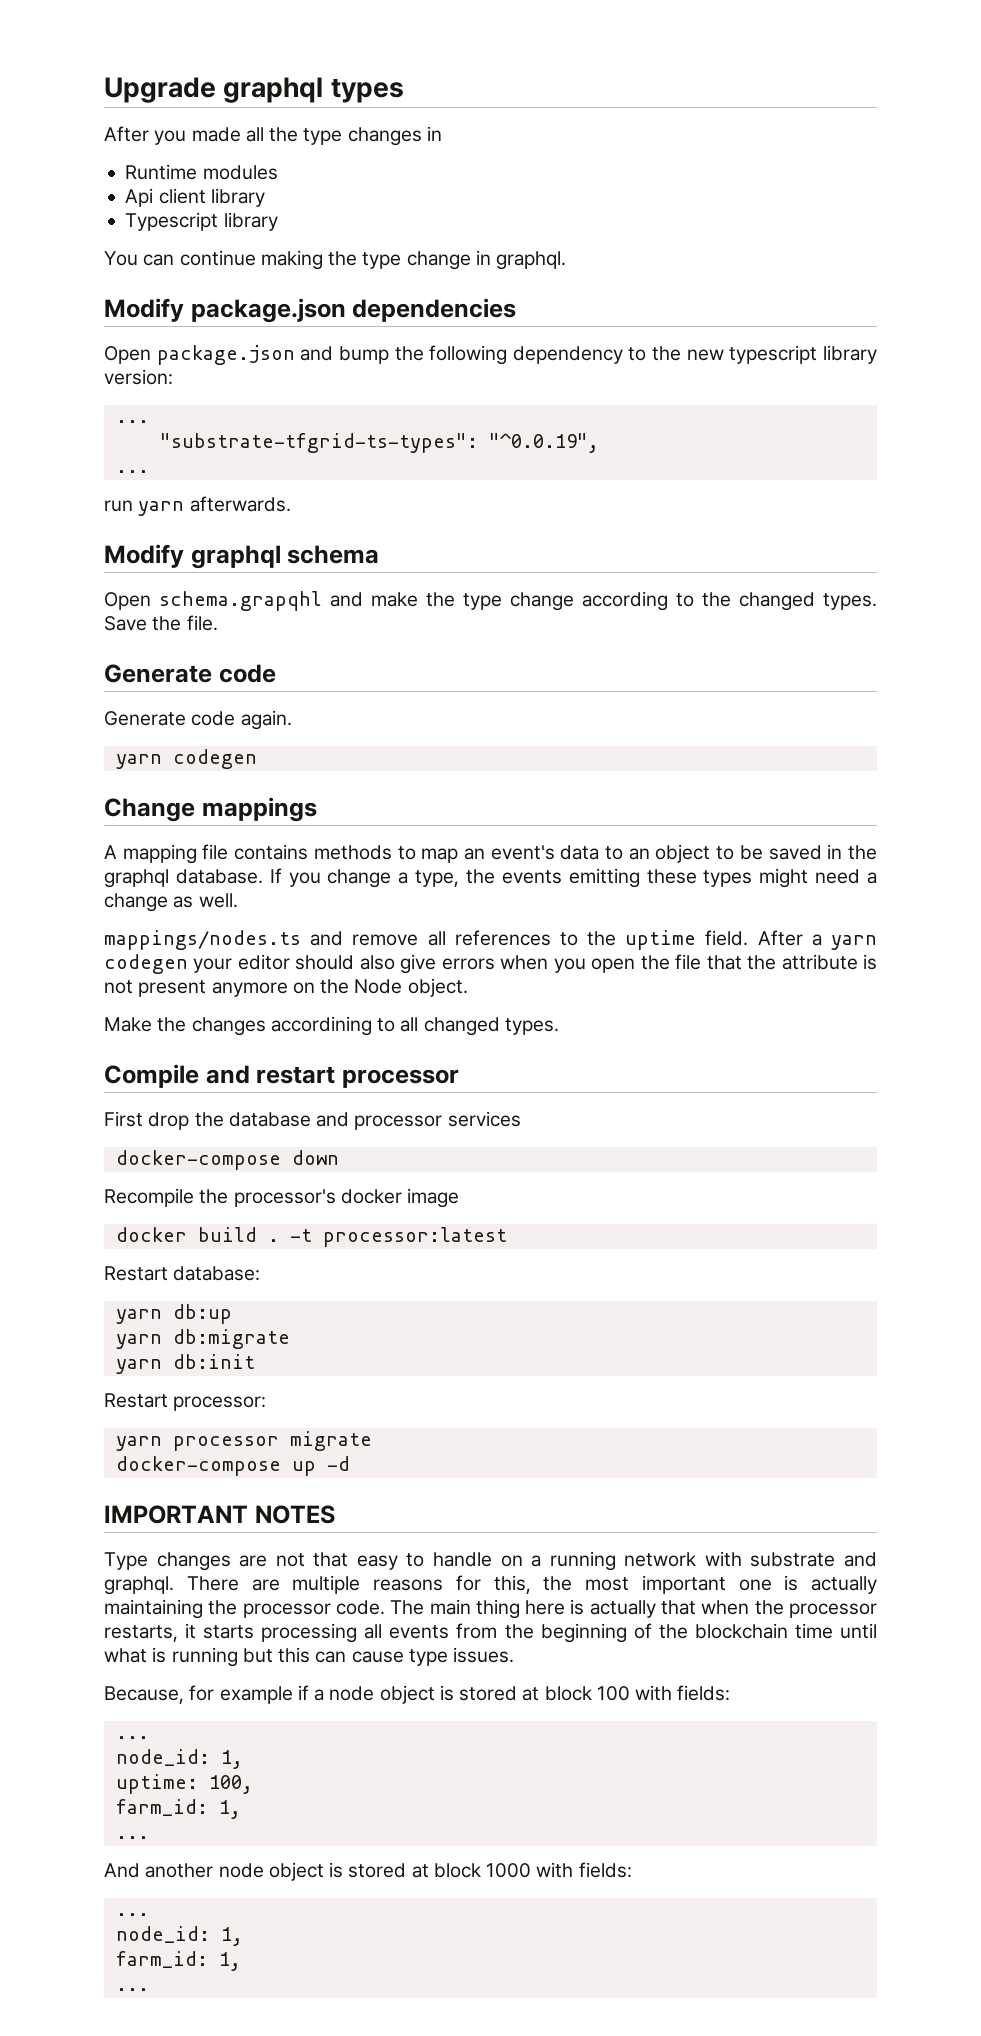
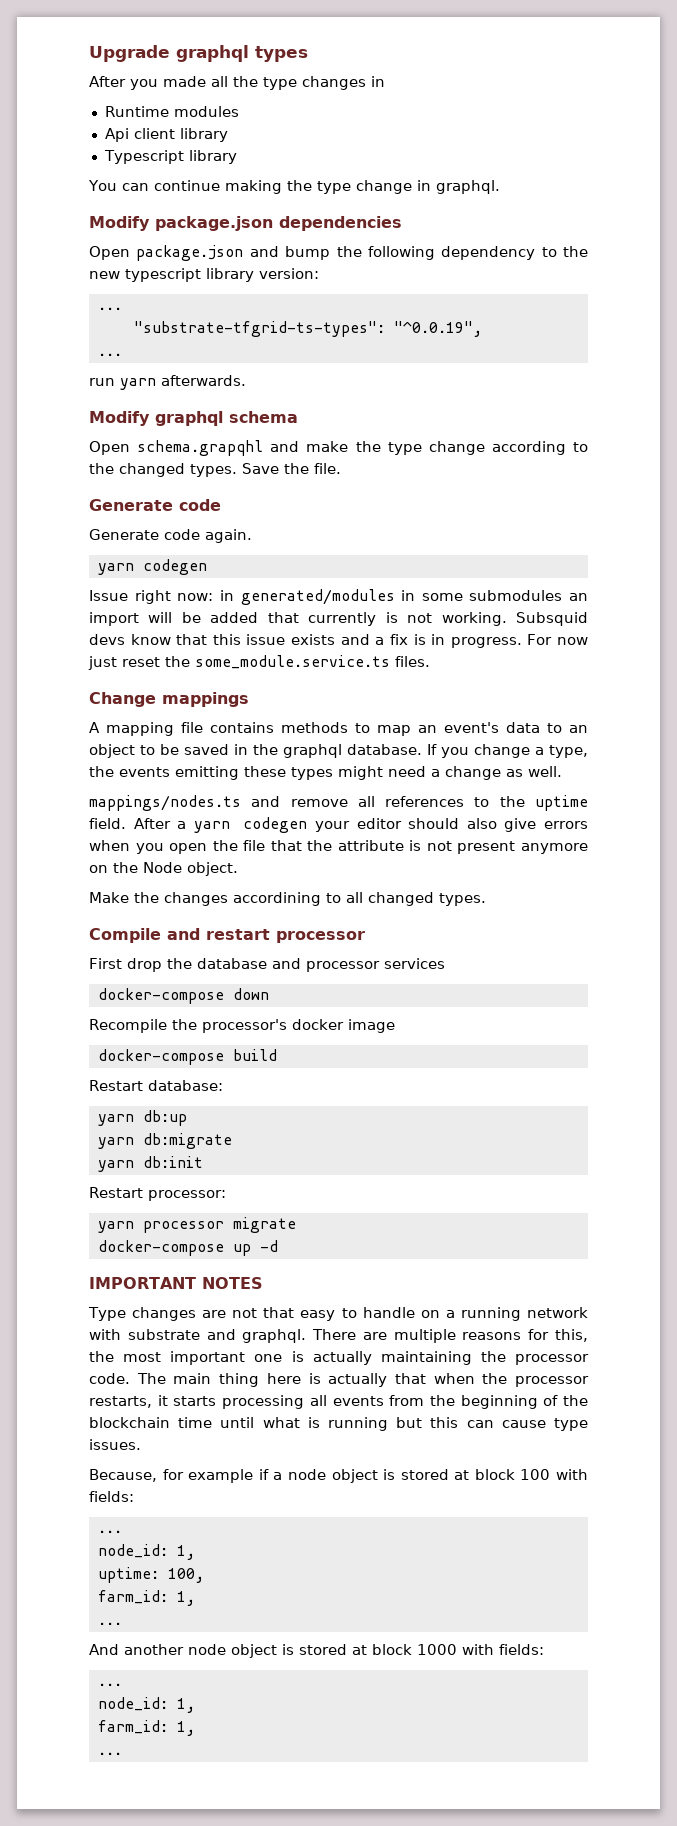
(257, 759) none -> [89,589,588,605] [89,612,588,626] [89,634,589,648] [88,655,430,670] // Issue right now: in generated/modules in some submodules an import will be added that currently is not working. Subsquid devs know that this issue exists and a fix is in progress. For now just reset the some_module.service.ts files.
[115,1227,187,1242] docker -> [97,1049,224,1065] docker-compose
[267,1227,507,1247] . -t processor:latest -> (277, 1055) none

